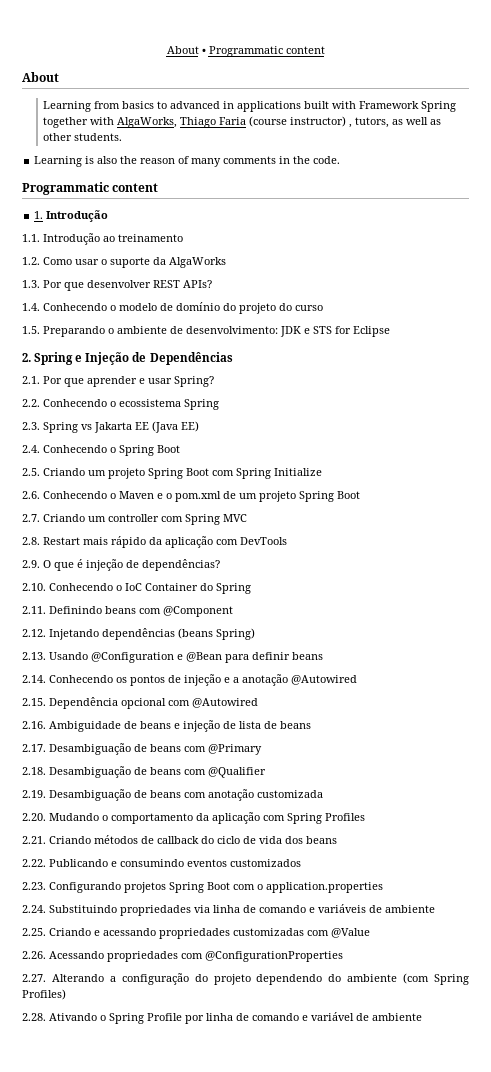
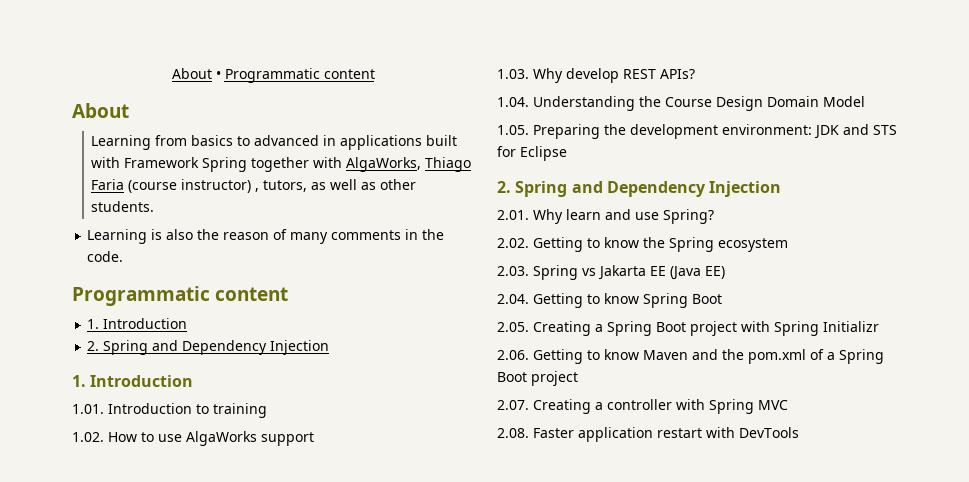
[46,210,109,222] [22,233,183,245] [22,257,226,268] [22,280,212,291] [22,302,323,314] [22,326,310,337] Introdução // 1.1. Introdução ao treinamento // 1.2. Como usar o suporte da AlgaWorks // 1.3. Por que desenvolver REST APIs? // 1.4. Conhecendo o modelo de domínio do projeto do curso // 1.5. Preparando o ambiente de desenvolvimento: JDK e -> [103,318,188,329] [87,340,330,355] [72,375,194,387] [72,403,267,418] [72,431,314,446] [497,68,695,83] [497,96,865,111] [497,124,869,139] Introduction // 2. Spring and Dependency Injection // 1. Introduction // 1.01. Introduction to training // 1.02. How to use AlgaWorks support // 1.03. Why develop REST APIs? // 1.04. Understanding the Course Design Domain Model // 1.05. Preparing the development environment: JDK and
[75,352,233,365] [22,376,214,387] [22,399,219,410] [22,422,40,430] e Injeção de Dependências // 2.1. Por que aprender e usar Spring? // 2.2. Conhecendo o ecossistema Spring // 2.3. -> [571,181,782,197] [497,209,714,224] [497,237,788,252] [497,266,529,276] and Dependency Injection // 2.01. Why learn and use Spring? // 2.02. Getting to know the Spring ecosystem // 2.03.
[22,445,180,456] [22,468,322,479] [22,491,360,502] [22,514,247,525] [22,536,287,548] [22,559,220,571] [22,583,251,594] [22,606,233,617] [22,628,255,640] [22,652,323,663] [22,674,357,686] [22,697,258,709] [22,720,311,732] [22,743,262,755] [22,766,266,778] [22,789,323,801] [22,812,365,824] [22,835,337,844] [22,859,301,867] [22,882,383,893] [22,904,435,916] [22,928,370,939] [22,951,343,962] [22,973,469,985] [22,989,66,1000] [22,1012,422,1024] 2.4. Conhecendo o Spring Boot // 2.5. Criando um projeto Spring Boot com Spring Initialize // 2.6. Conhecendo o Maven e o pom.xml de um projeto Spring Boot // 2.7. Criando um controller com Spring MVC // 2.8. Restart mais rápido da aplicação com DevTools // 2.9. O que é injeção de dependências? // 2.10. Conhecendo o IoC Container do Spring // 2.11. Definindo beans com @Component // 2.12. Injetando dependências (beans Spring) // 2.13. Usando @Configuration e @Bean para definir beans // 2.14. Conhecendo os pontos de injeção e a anotação @Autowired // 2.15. Dependência opcional com @Autowired // 2.16. Ambiguidade de beans e injeção de lista de beans // 2.17. Desambiguação de beans com @Primary // 2.18. Desambiguação de beans com @Qualifier // 2.19. Desambiguação de beans com anotação customizada // 2.20. Mudando o comportamento da aplicação com Spring Profiles // 2.21. Criando métodos de callback do ciclo de vida dos beans // 2.22. Publicando e consumindo eventos customizados // 2.23. Configurando projetos Spring Boot com o application.properties // 2.24. Substituindo propriedades via linha de comando e variáveis de ambiente // 2.25. Criando e acessando propriedades customizadas com @Value // 2.26. Acessando propriedades com @ConfigurationProperties // 2.27. Alterando a configuração do projeto dependendo do ambiente (com Spring Profiles) // 2.28. Ativando o Spring Profile por linha de comando e variável de ambiente -> [497,293,722,308] [497,321,879,336] [497,349,884,364] [497,371,578,386] [497,399,788,414] [497,427,799,442] 2.04. Getting to know Spring Boot // 2.05. Creating a Spring Boot project with Spring Initializr // 2.06. Getting to know Maven and the pom.xml of a Spring Boot project // 2.07. Creating a controller with Spring MVC // 2.08. Faster application restart with DevTools

